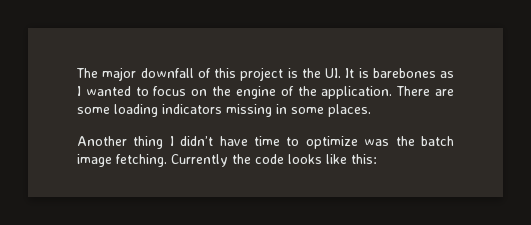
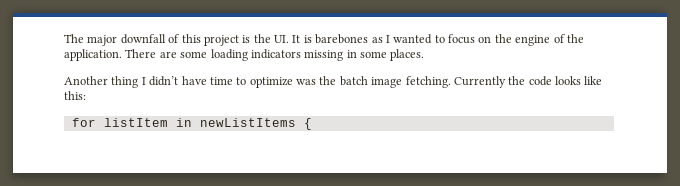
(377, 159) none -> [71,118,312,130] // for listItem in newListItems {

